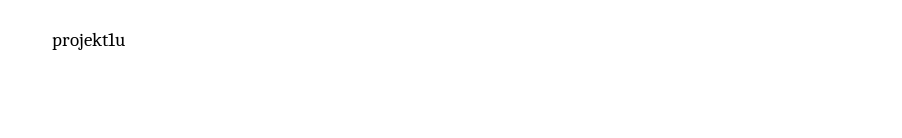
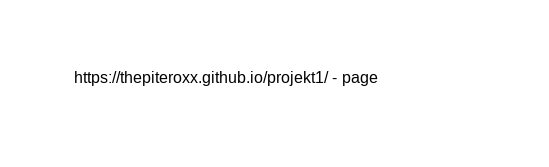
[52,32,125,50] projekt1u -> [74,71,378,86] https://thepiteroxx.github.io/projekt1/ - page

